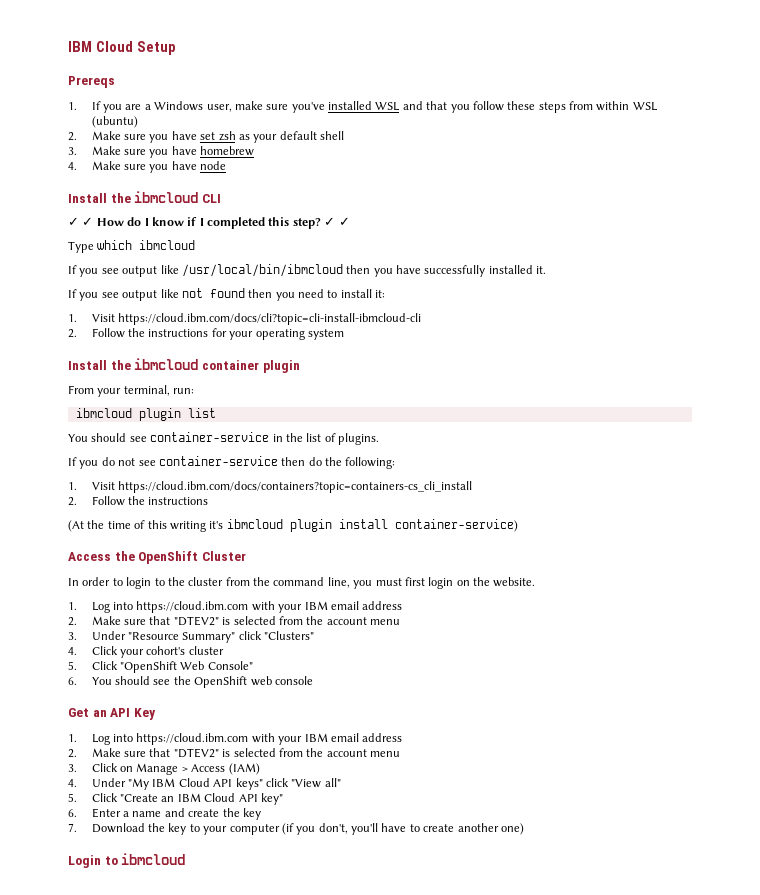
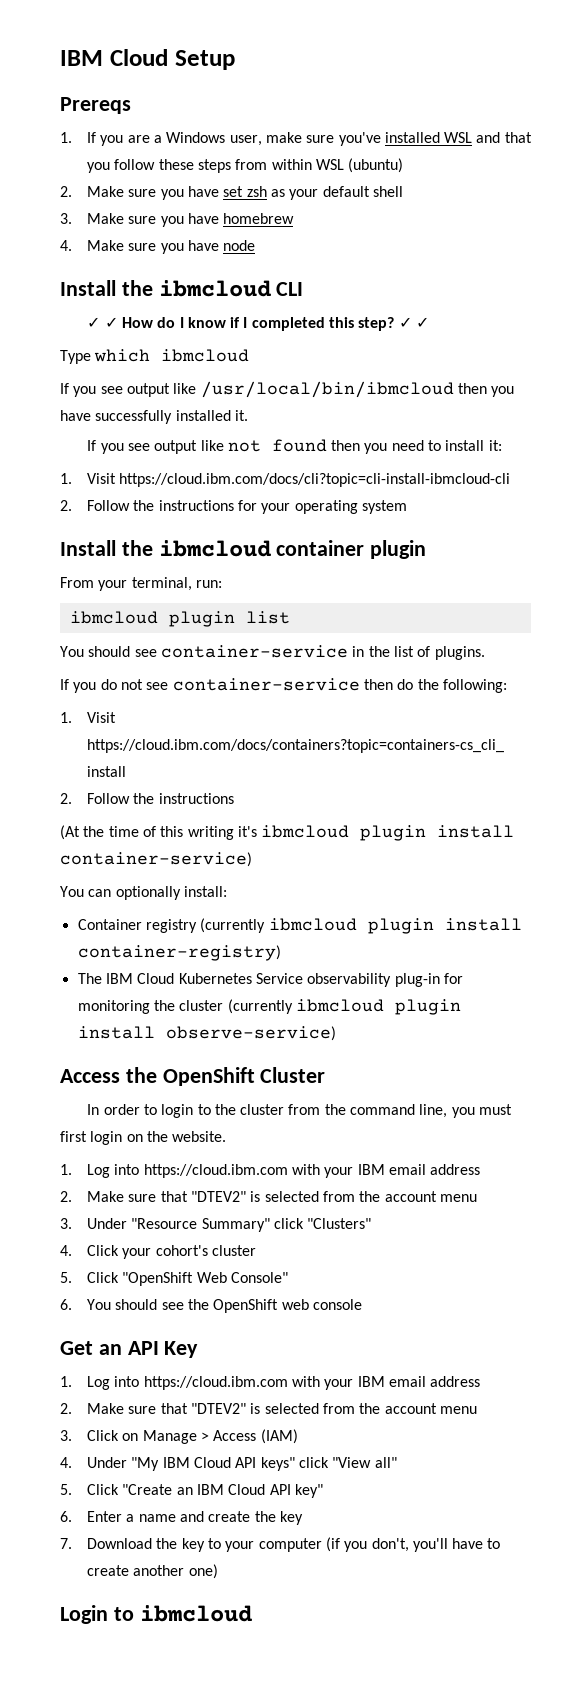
(518, 525) none -> [60,886,227,900] [77,918,522,934] [77,945,281,961] [77,973,463,987] [77,999,461,1015] [77,1026,336,1041] // You can optionally install: // Container registry (currently ibmcloud plugin install container-registry) // The IBM Cloud Kubernetes Service observability plug-in for monitoring the cluster (currently ibmcloud plugin install observe-service)

